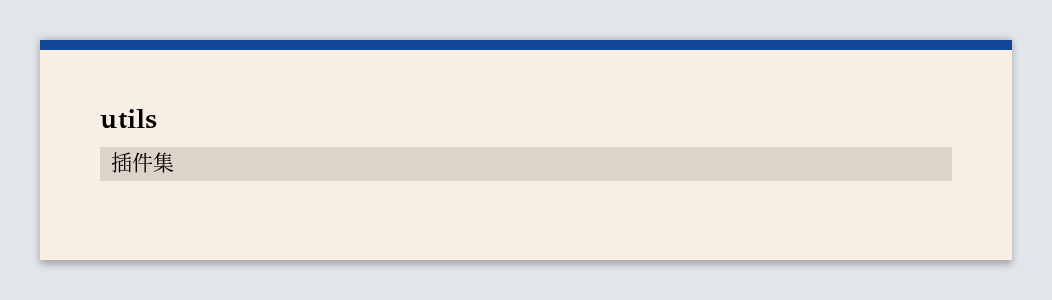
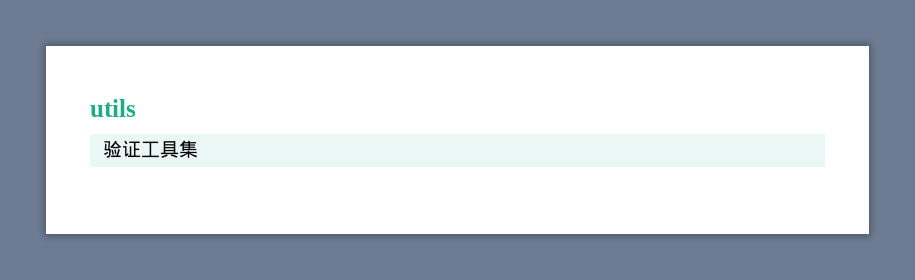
[110,152,153,173] 插件 -> [102,140,179,158] 验证工具

